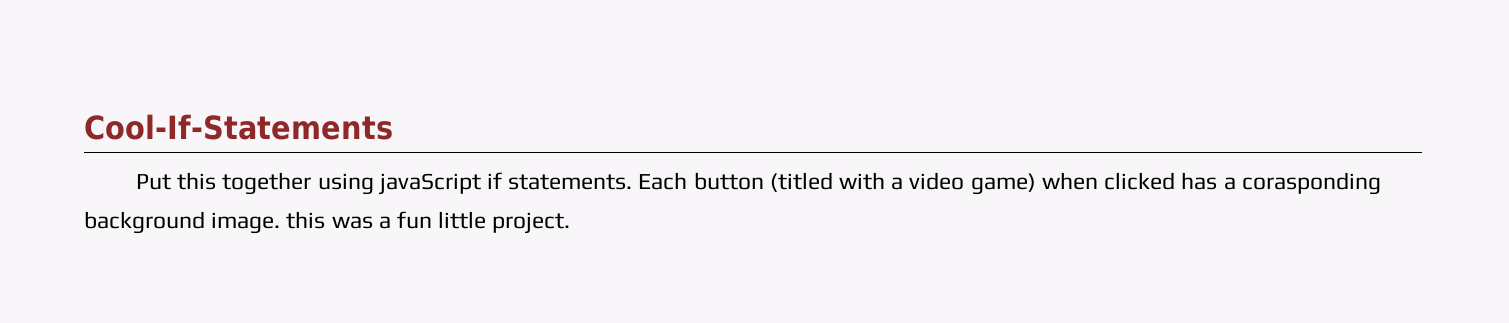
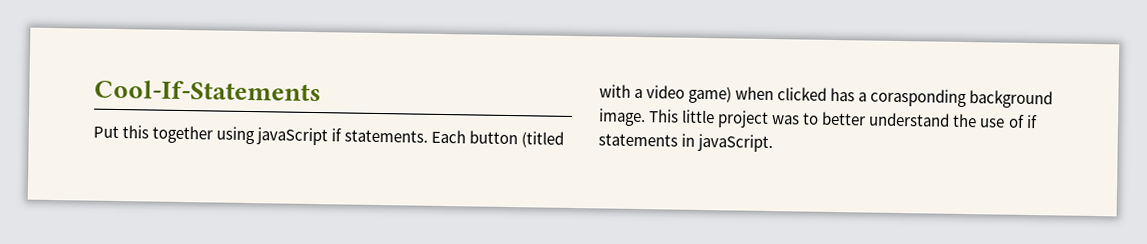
[286,211,571,234] this was a fun little project. -> [649,109,1038,129] [598,133,774,153] This little project was to better understand the use of if statements in javaScript.

